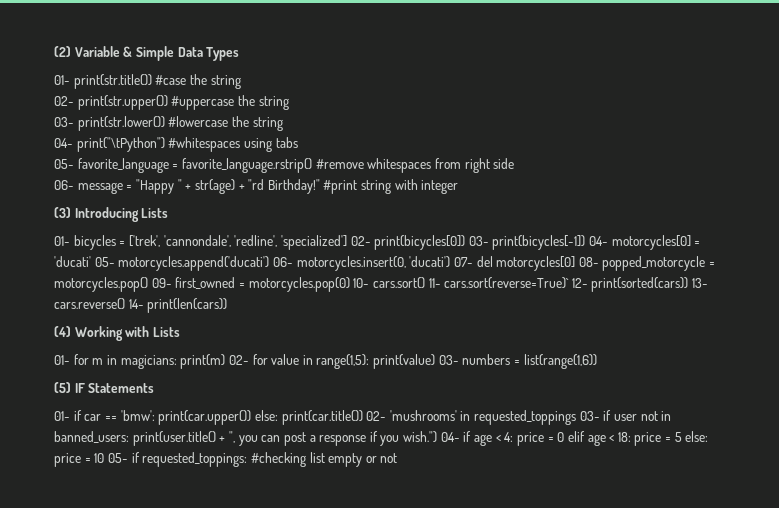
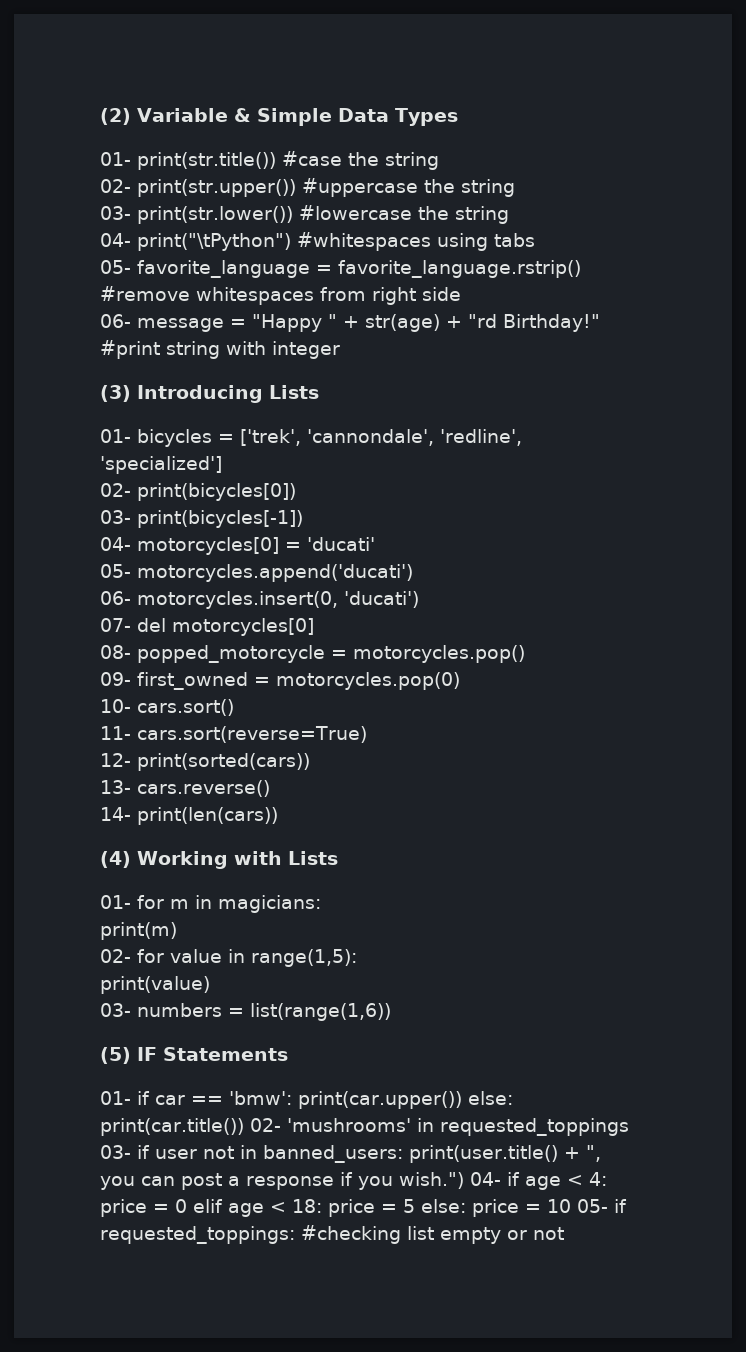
(347, 242) none -> (222, 465) //
(466, 242) none -> (296, 492) //
(586, 242) none -> (303, 519) //
(91, 261) none -> (375, 544) //
(270, 263) none -> (413, 573) //
(451, 262) none -> (419, 599) //
(576, 263) none -> (314, 627) //
(148, 284) none -> (525, 654) //
(350, 284) none -> (460, 681) //
[428,277,570,289] 11- cars.sort(reverse=True)` -> [100,726,367,743] // 11- cars.sort(reverse=True) //
(689, 284) none -> (310, 762) //
(125, 304) none -> (270, 788) //
(177, 362) none -> (321, 904) //
(226, 361) none -> (177, 931) //
(370, 361) none -> (357, 958) //
(436, 361) none -> (210, 985) //

